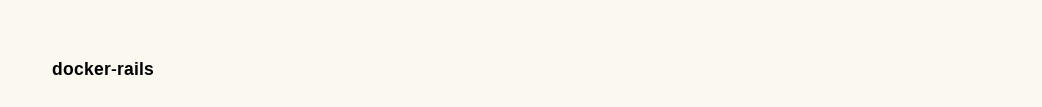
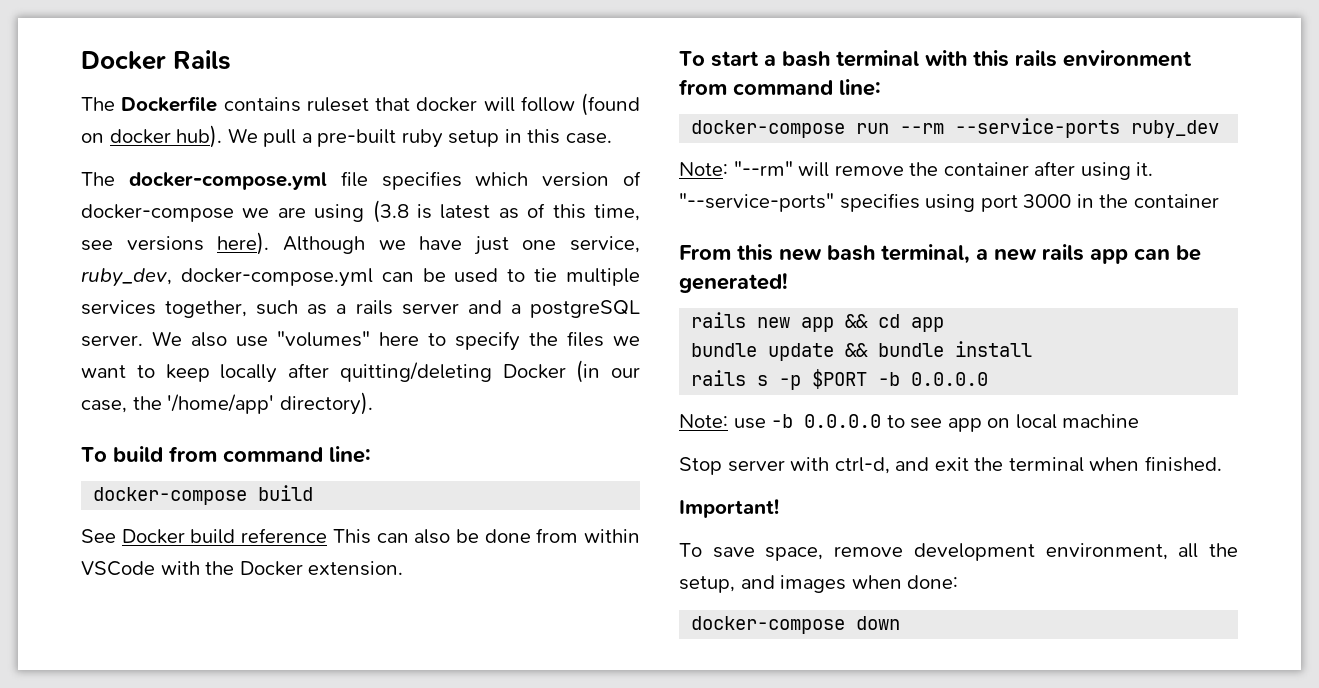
[52,62,154,75] docker-rails -> [81,50,232,70] [81,93,640,116] [81,125,612,148] [81,171,641,190] [81,200,640,223] [81,232,640,255] [81,268,640,287] [81,300,641,318] [81,331,640,351] [81,360,640,383] [81,392,373,415] [81,446,371,463] [93,485,314,505] [81,528,640,544] [81,561,404,576] [679,50,1192,67] [679,79,881,96] [691,118,1220,138] [679,161,1154,180] [679,193,1219,212] [679,244,1201,264] [679,273,788,293] [691,312,945,332] [691,341,1033,361] [691,369,989,390] [679,414,1140,432] [679,456,1222,475] [679,499,779,518] [679,543,1238,561] [679,575,959,593] [691,616,901,634] Docker Rails // The Dockerfile contains ruleset that docker will follow (found on docker hub). We pull a pre-built ruby setup in this case. // The docker-compose.yml file specifies which version of docker-compose we are using (3.8 is latest as of this time, see versions here). Although we have just one service, ruby_dev, docker-compose.yml can be used to tie multiple services together, such as a rails server and a postgreSQL server. We also use "volumes" here to specify the files we want to keep locally after quitting/deleting Docker (in our case, the '/home/app' directory). // To build from command line: // docker-compose build // See Docker build reference This can also be done from within VSCode with the Docker extension. // To start a bash terminal with this rails environment from command line: // docker-compose run --rm --service-ports ruby_dev // Note: "--rm" will remove the container after using it. "--service-ports" specifies using port 3000 in the container // From this new bash terminal, a new rails app can be generated! // rails new app && cd app // bundle update && bundle install // rails s -p $PORT -b 0.0.0.0 // Note: use -b 0.0.0.0 to see app on local machine // Stop server with ctrl-d, and exit the terminal when finished. // Important! // To save space, remove development environment, all the setup, and images when done: // docker-compose down

